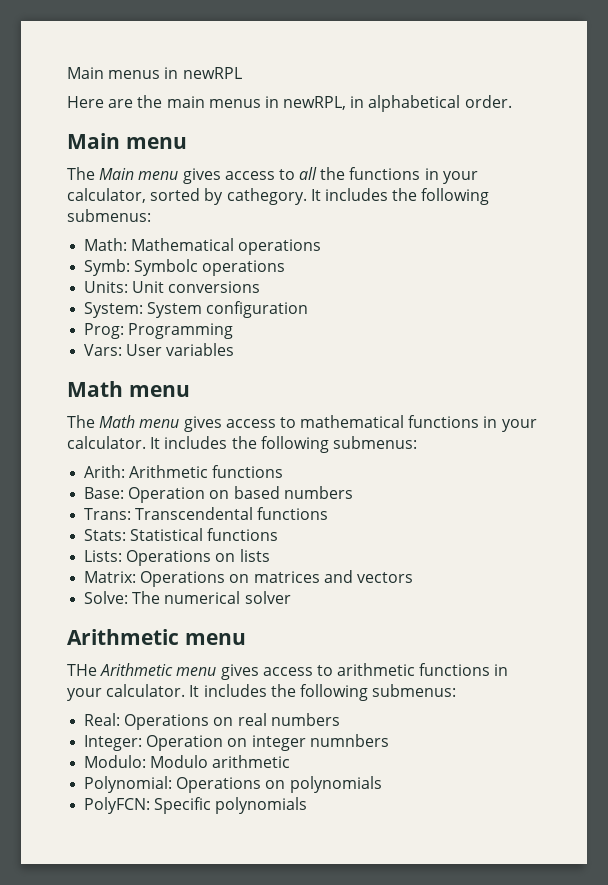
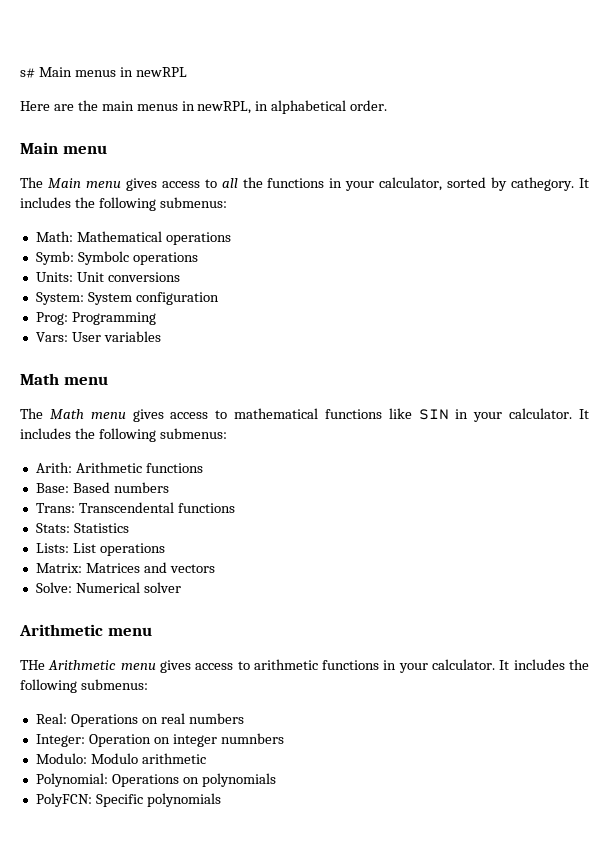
(67, 73) none -> [20,68,35,78] s#
(480, 421) none -> [388,408,449,420] like SIN
[128,486,280,503] Operation on based -> [72,482,110,493] Based
[130,528,279,541] Statistical functions -> [73,523,129,533] Statistics
[126,549,270,566] [84,571,320,587] Operations on lists // Matrix: Operations on matrices -> [72,543,165,556] [35,563,140,573] List operations // Matrix: Matrices
[132,591,241,604] The numerical -> [75,582,140,593] Numerical

